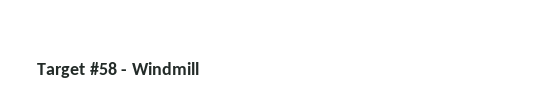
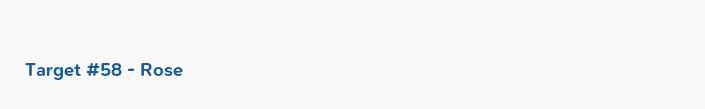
[132,62,200,75] Windmill -> [140,63,183,77] Rose

